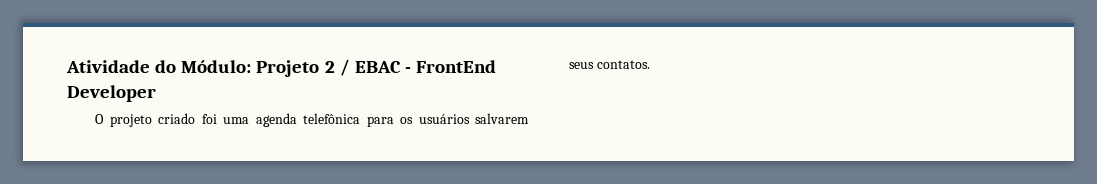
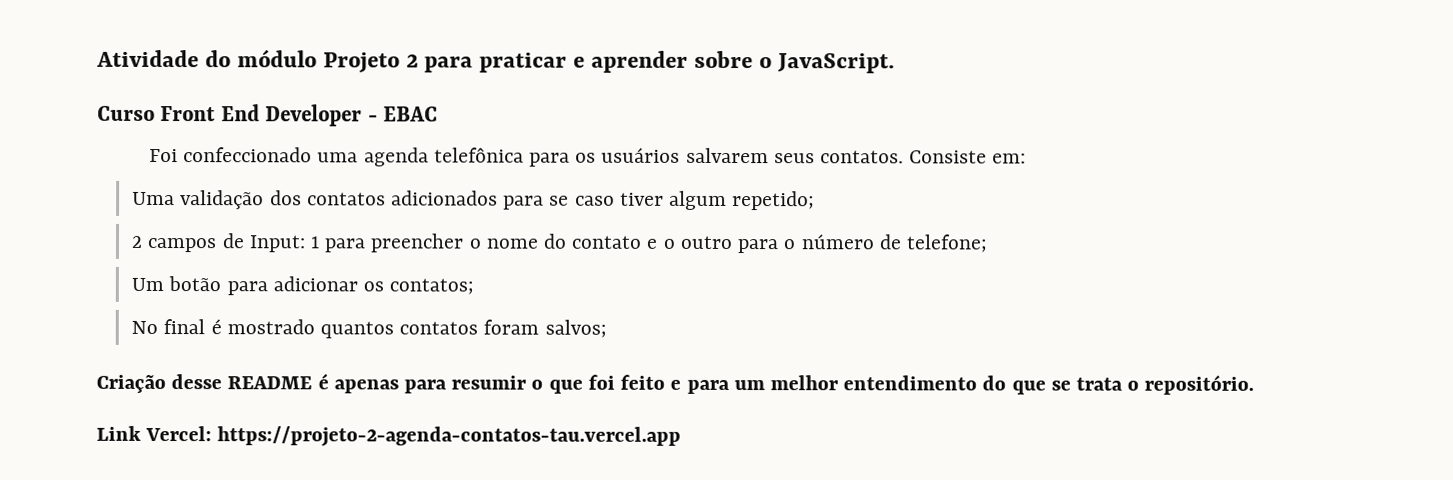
[181,60,252,73] Módulo: -> [236,49,317,68] módulo
[339,59,497,76] [67,85,156,102] [95,113,217,127] / EBAC - FrontEnd Developer // O projeto criado foi -> [424,50,895,74] [97,104,439,127] [148,147,313,163] para praticar e aprender sobre o JavaScript. // Curso Front End Developer - EBAC // Foi confeccionado
(650, 64) none -> [909,150,1027,164] [132,190,816,211] [131,233,988,254] [131,276,475,296] [131,319,607,339] [96,373,1255,395] [96,425,682,447] Consiste em: // Uma validação dos contatos adicionados para se caso tiver algum repetido; // 2 campos de Input: 1 para preencher o nome do contato e o outro para o número de telefone; // Um botão para adicionar os contatos; // No final é mostrado quantos contatos foram salvos; // Criação desse README é apenas para resumir o que foi feito e para um melhor entendimento do que se trata o repositório. // Link Vercel: https://projeto-2-agenda-contatos-tau.vercel.app

